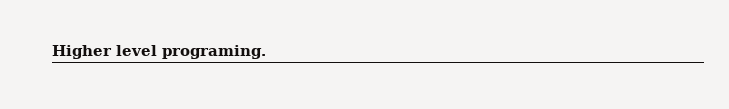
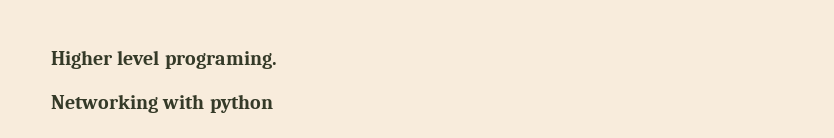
(266, 52) none -> [51,94,273,113] // Networking with python

